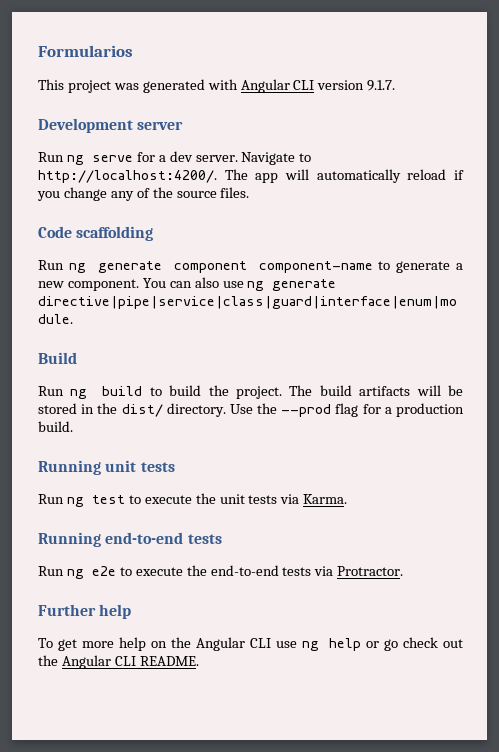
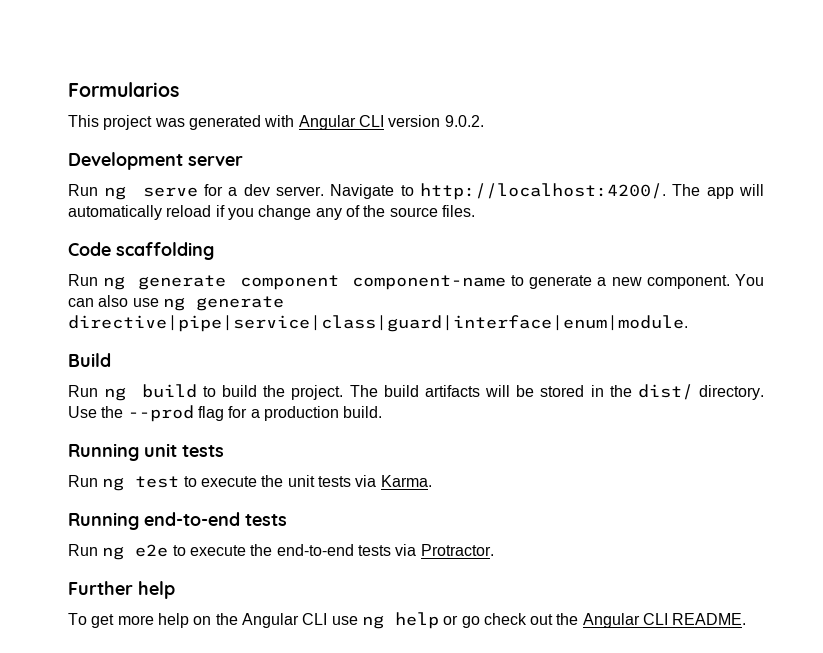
[367,80,396,91] 9.1.7. -> [444,115,484,127] 9.0.2.

